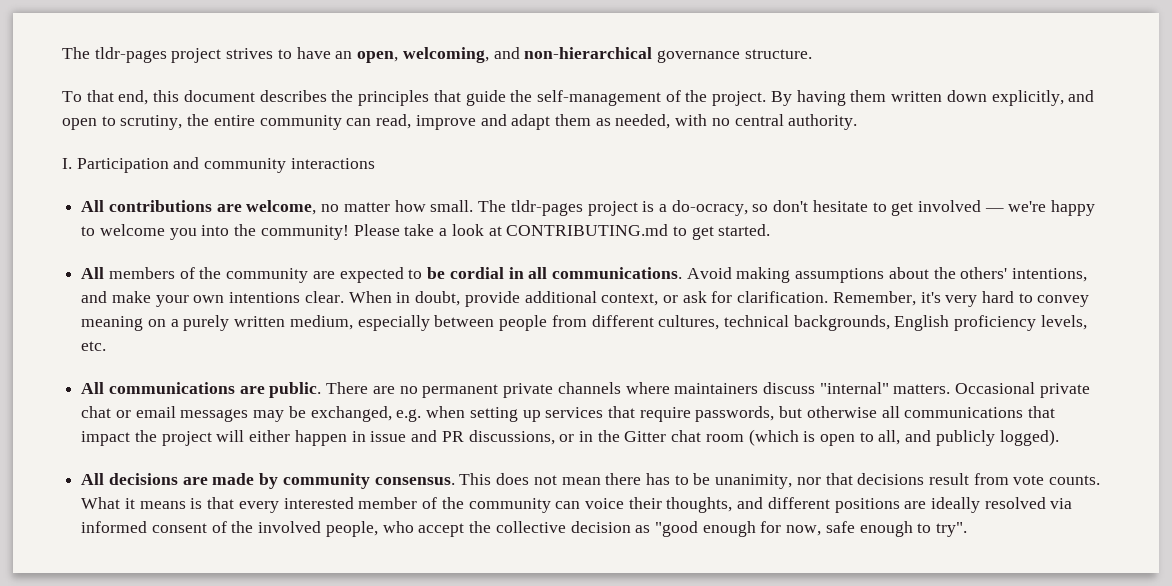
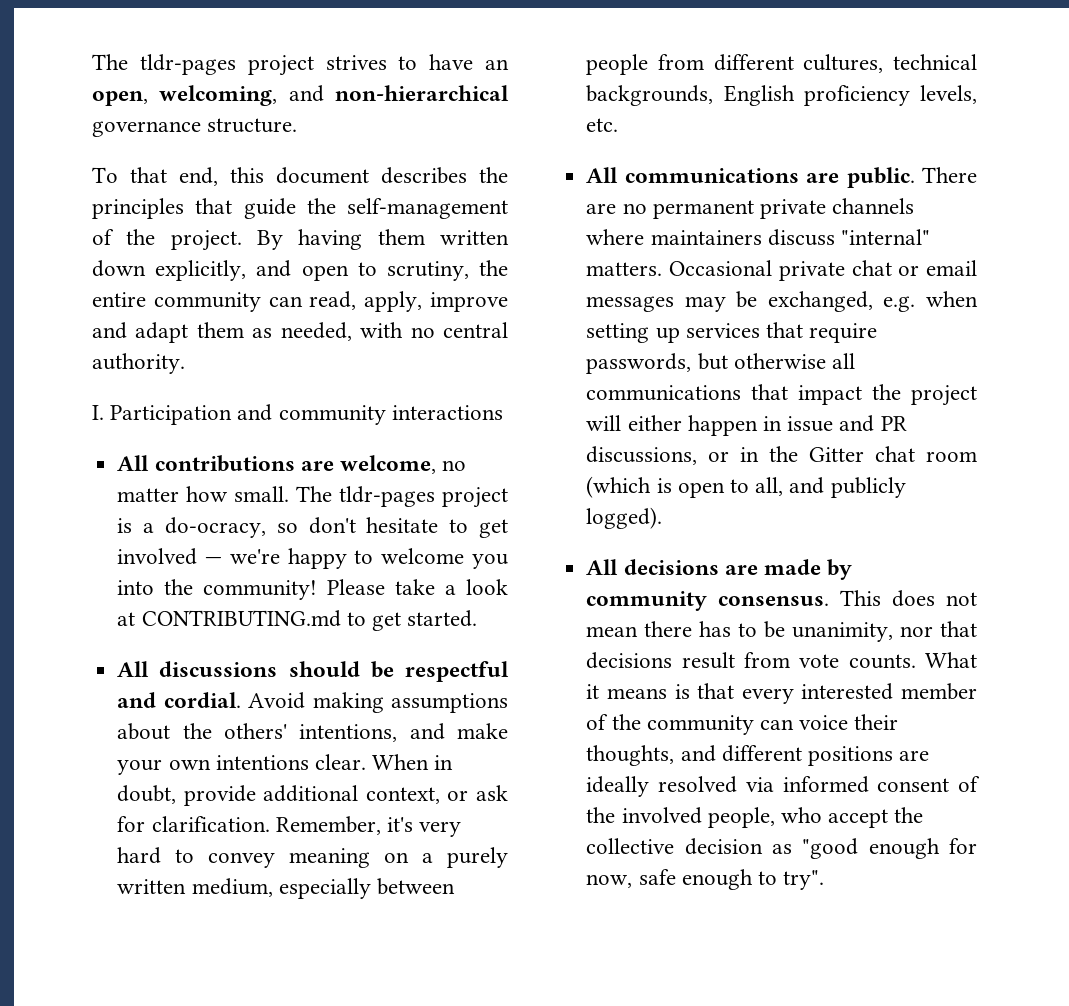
(412, 121) none -> [364,291,423,312] apply,
[108,267,682,283] members of the community are expected to be cordial in all communications. -> [159,661,509,682] [117,692,241,708] discussions should be respectful and cordial.

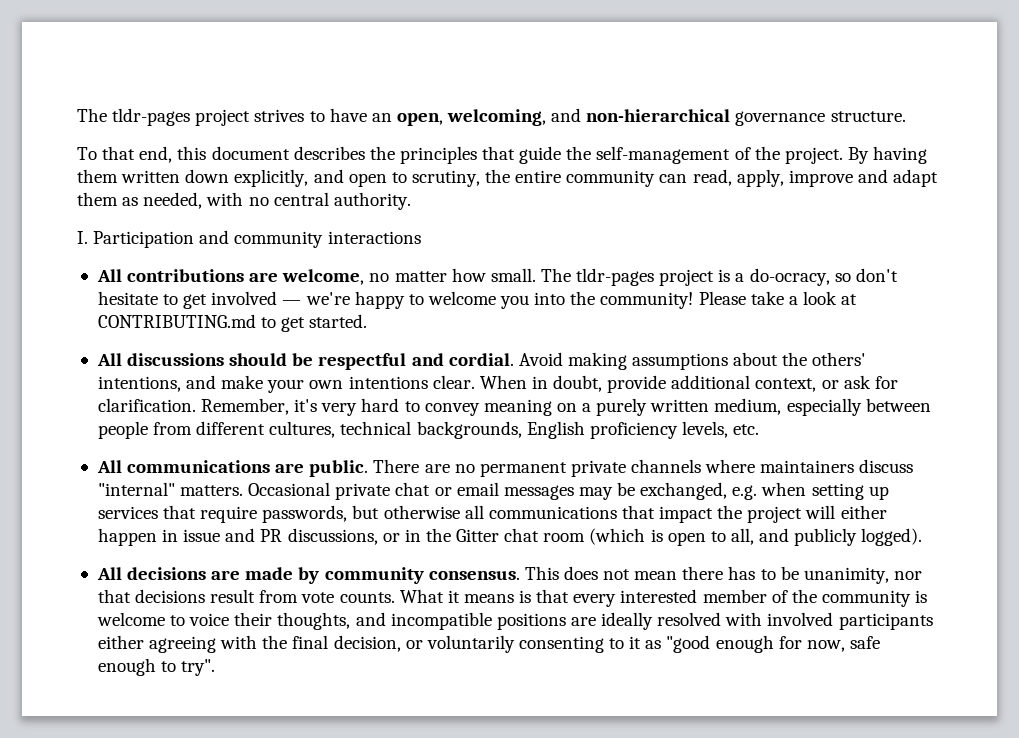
[759,719,794,730] can -> [915,590,928,603] [96,612,186,626] is welcome to
[721,745,802,762] different -> [390,612,492,630] incompatible
[745,776,980,793] [586,807,924,828] [586,838,763,855] via informed consent of the involved people, who accept the collective decision -> [725,612,933,630] [97,635,642,653] with involved participants either agreeing with the final decision, or voluntarily consenting to it

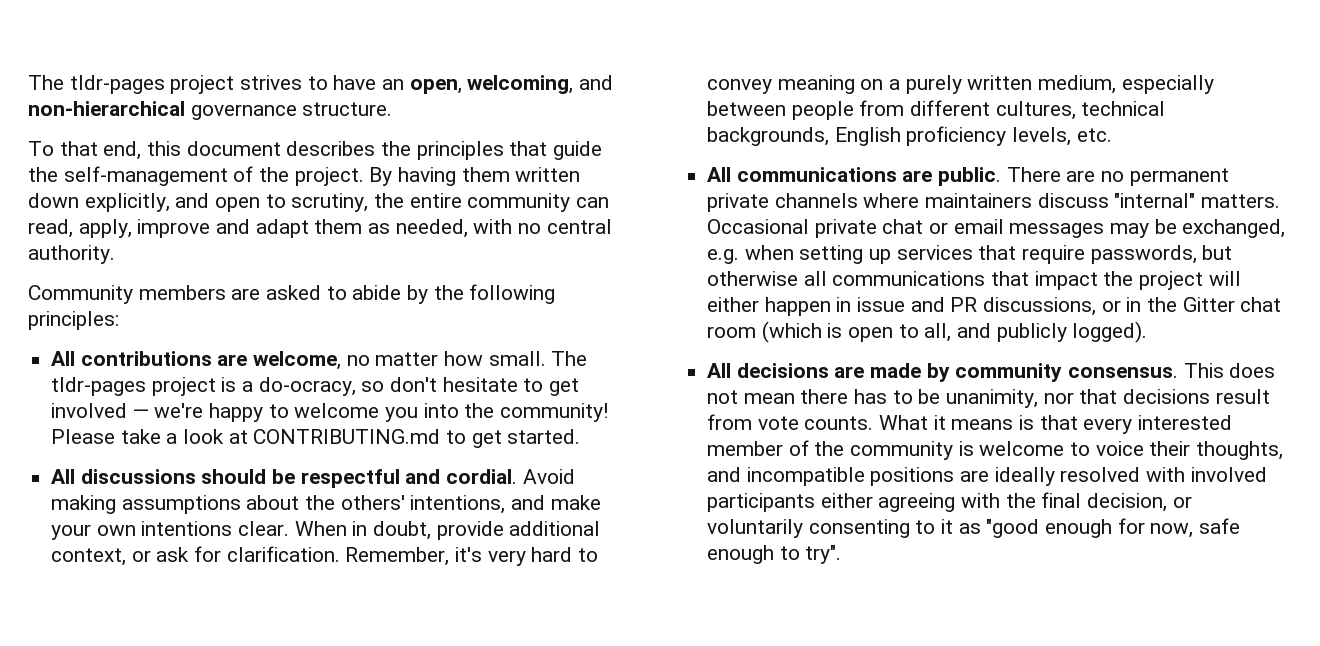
[77,230,421,248] I. Participation and community interactions -> [28,284,556,304] [28,311,119,330] Community members are asked to abide by the following principles:

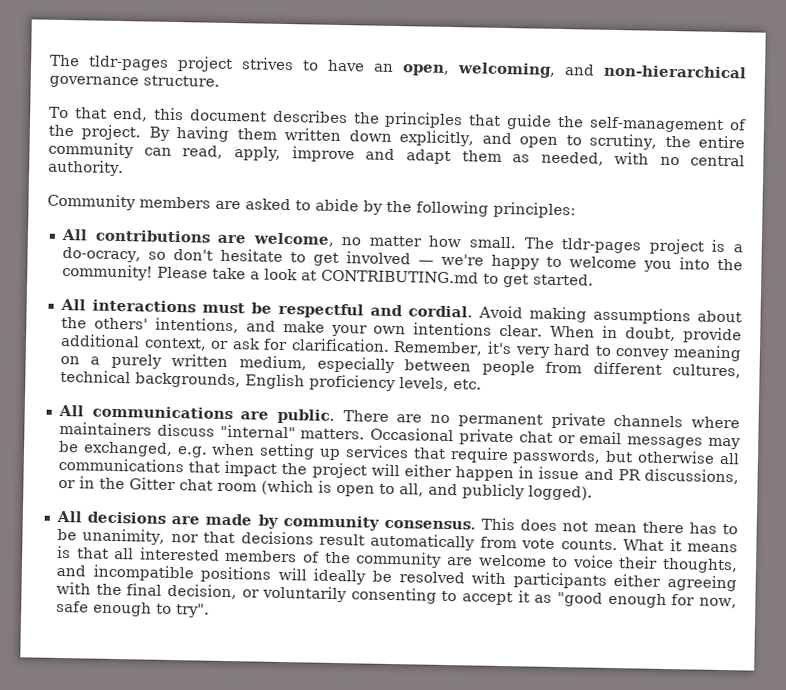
[80,469,267,484] discussions should -> [91,299,245,314] interactions must
(1270, 396) none -> [370,533,476,551] automatically
[1083,415,1233,434] [707,441,784,456] every interested member -> [114,547,298,563] all interested members
[958,441,974,456] is -> [446,556,473,566] are
[960,467,1055,486] are ideally -> [277,567,392,585] will ideally be
[1190,467,1267,482] involved -> (507, 578) none
(936, 527) none -> [462,591,514,606] accept

